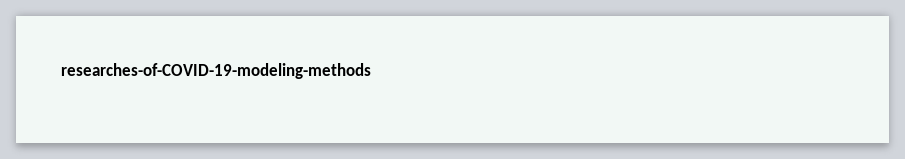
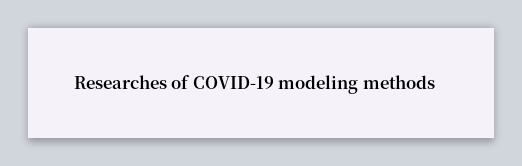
[61,63,371,79] researches-of-COVID-19-modeling-methods -> [74,75,435,94] Researches of COVID-19 modeling methods

